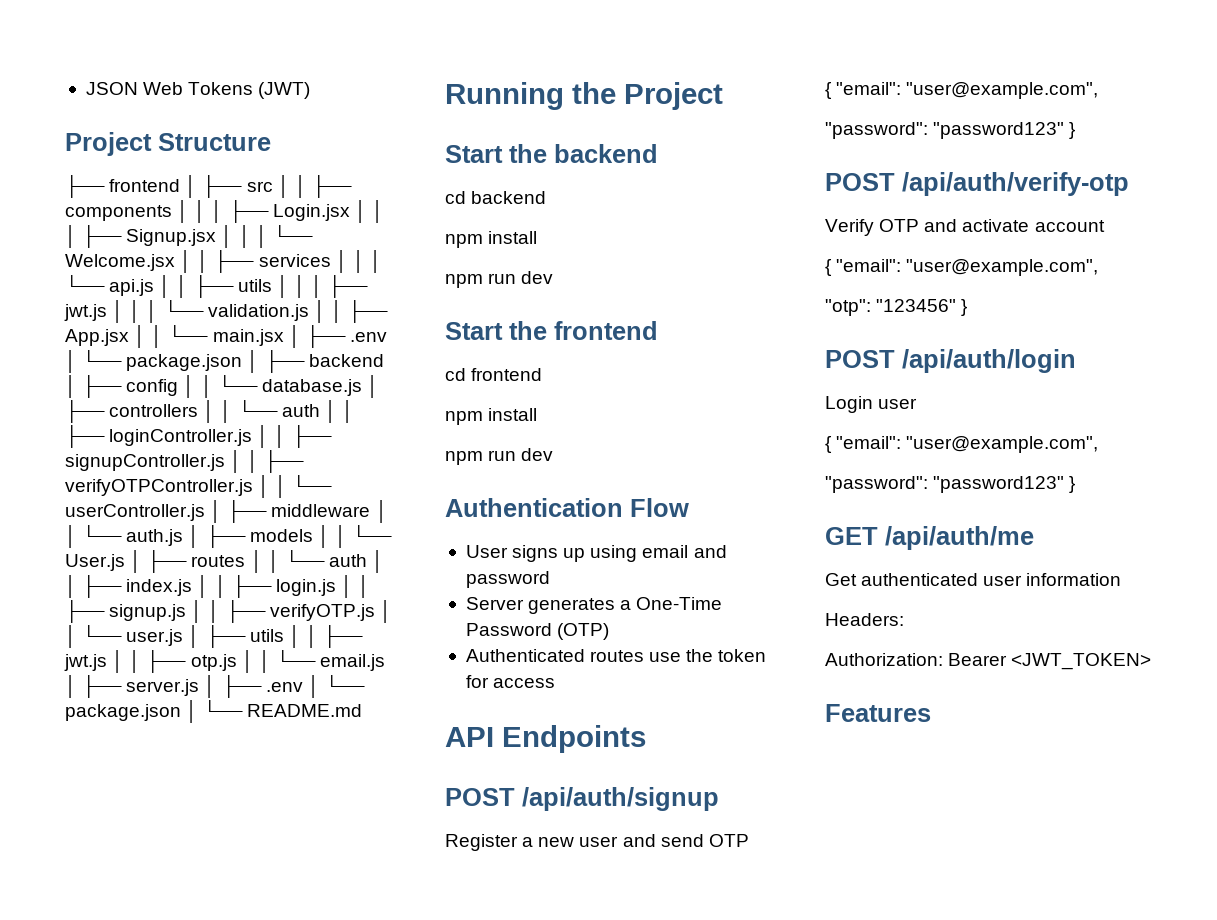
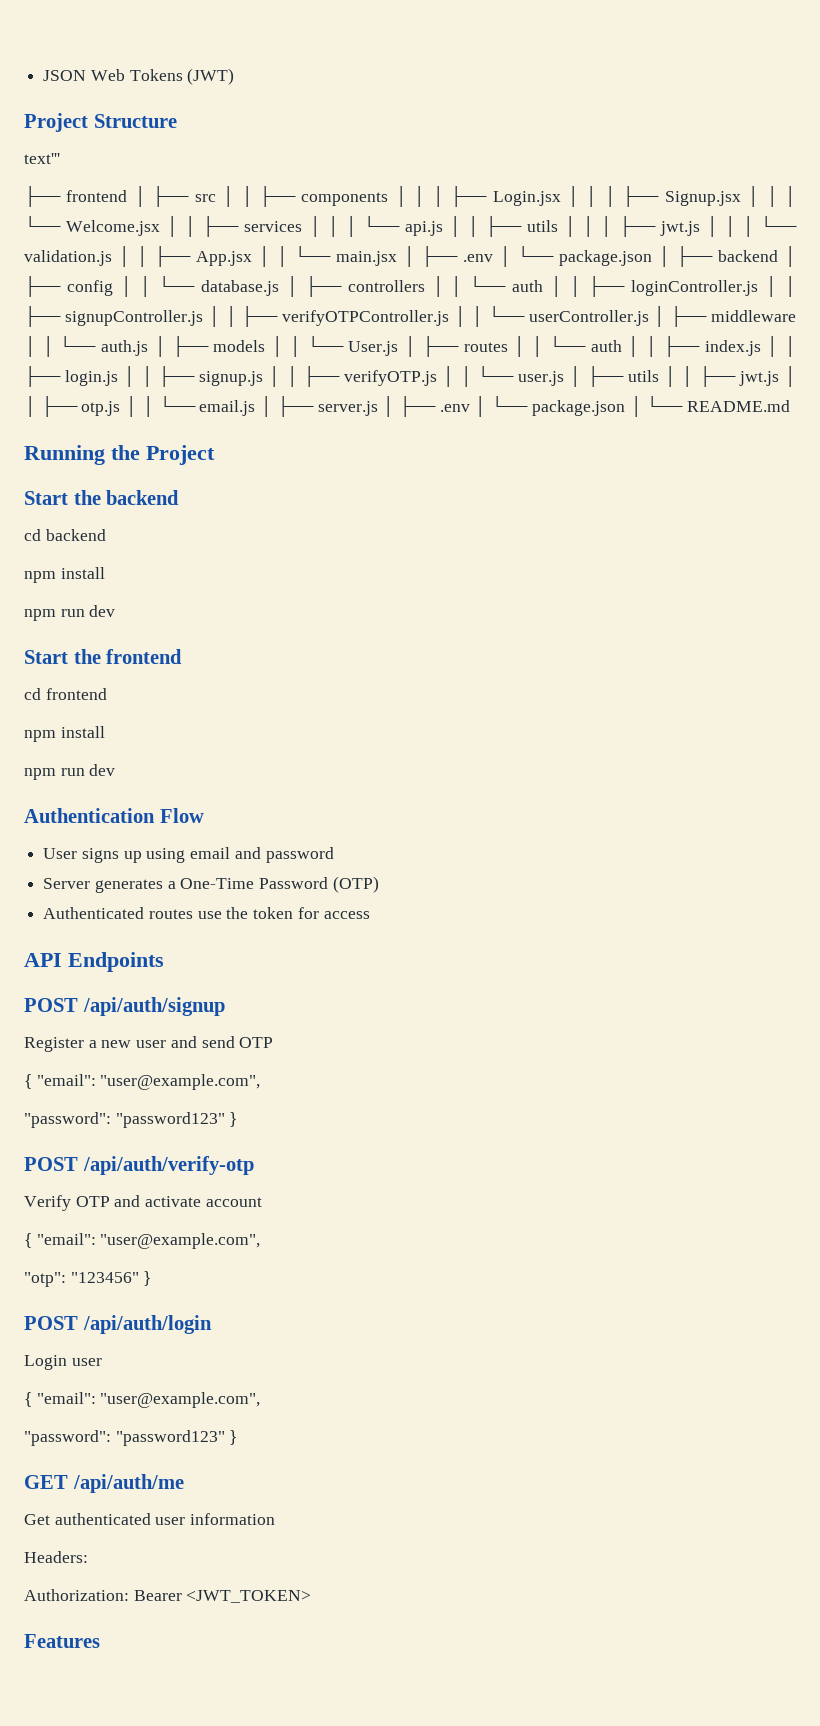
(271, 142) none -> [24,153,60,164] // text'''

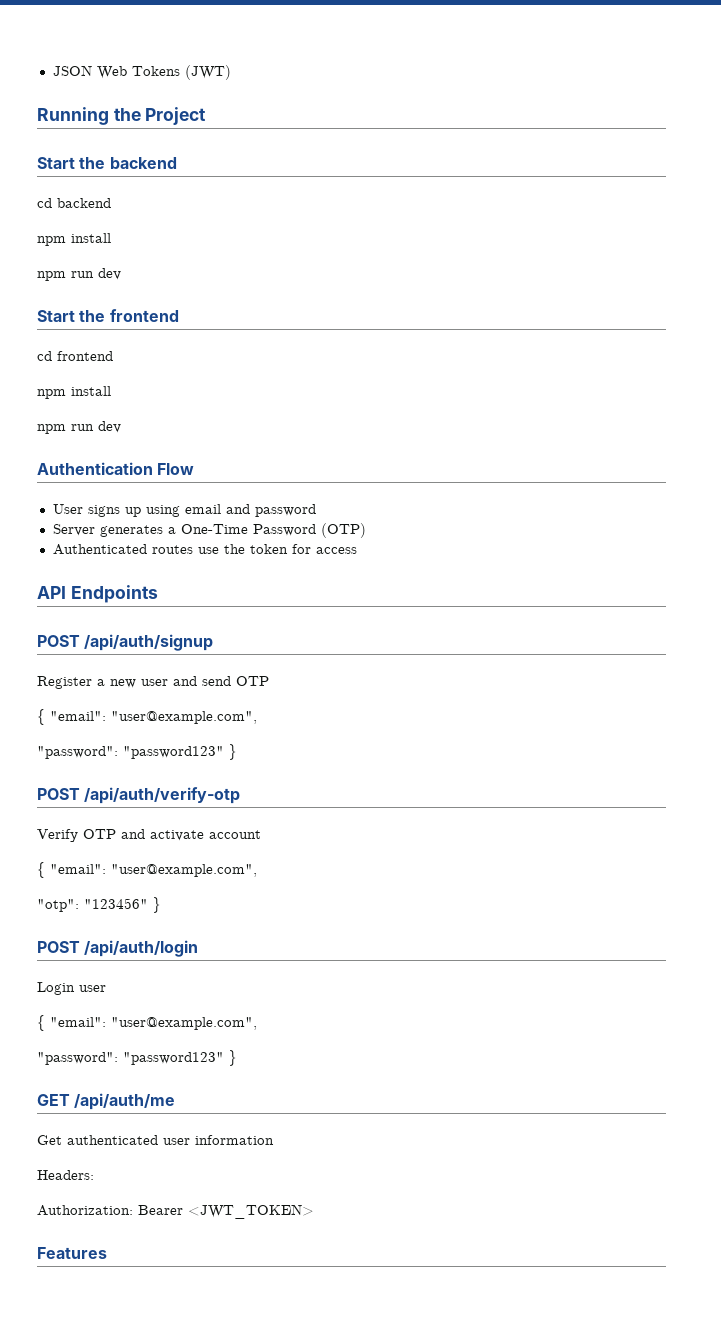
[24,113,177,132] [24,153,60,164] [24,186,797,207] [24,216,797,237] [24,246,796,267] [24,276,797,297] [24,306,797,327] [24,336,797,357] [24,366,796,387] [24,396,791,417] // Project Structure // text''' // ├── frontend │ ├── src │ │ ├── components │ │ │ ├── Login.jsx │ │ │ ├── Signup.jsx │ │ │ └── Welcome.jsx │ │ ├── services │ │ │ └── api.js │ │ ├── utils │ │ │ ├── jwt.js │ │ │ └── validation.js │ │ ├── App.jsx │ │ └── main.jsx │ ├── .env │ └── package.json │ ├── backend │ ├── config │ │ └── database.js │ ├── controllers │ │ └── auth │ │ ├── loginController.js │ │ ├── signupController.js │ │ ├── verifyOTPController.js │ │ └── userController.js │ ├── middleware │ │ └── auth.js │ ├── models │ │ └── User.js │ ├── routes │ │ └── auth │ │ ├── index.js │ │ ├── login.js │ │ ├── signup.js │ │ ├── verifyOTP.js │ │ └── user.js │ ├── utils │ │ ├── jwt.js │ │ ├── otp.js │ │ └── email.js │ ├── server.js │ ├── .env │ └── package.json │ └── README.md -> (231, 72) none

